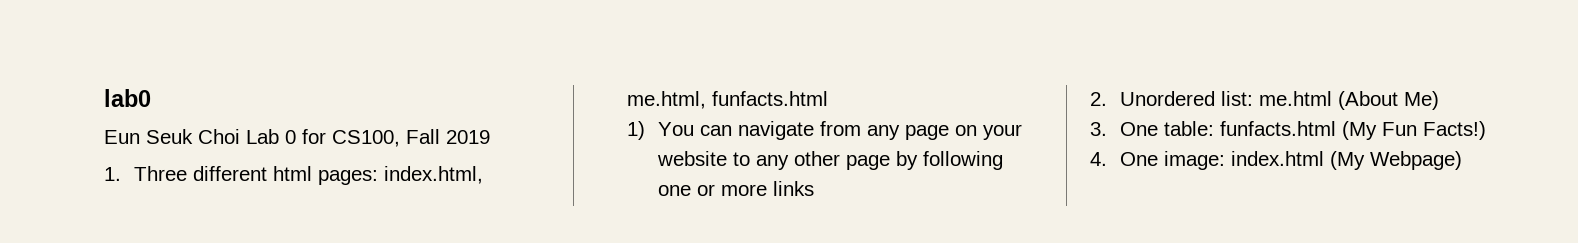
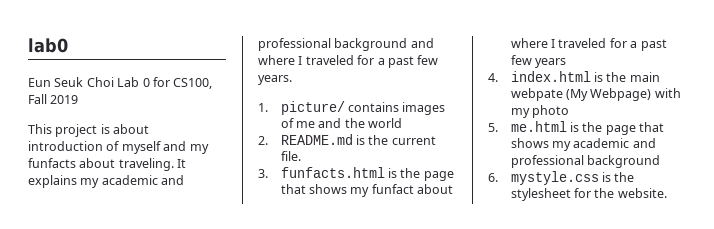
[104,166,484,185] [627,91,829,109] [627,121,1022,140] [656,151,1003,170] [657,181,814,196] [1090,91,1440,110] [1090,121,1487,140] [1090,151,1463,170] 1. Three different html pages: index.html, me.html, funfacts.html // 1) You can navigate from any page on your website to any other page by following one or more links // 2. Unordered list: me.html (About Me) // 3. One table: funfacts.html (My Fun Facts!) // 4. One image: index.html (My Webpage) -> [28,124,150,137] [28,141,209,154] [28,158,187,171] [28,175,185,188] [258,38,434,51] [258,55,439,68] [258,75,292,85] [258,101,446,115] [280,118,403,128] [258,134,436,145] [280,151,301,161] [258,167,454,181] [280,184,454,197] [510,38,667,51] [510,55,567,68] [488,71,660,82] [510,88,681,101] [510,105,570,118] [488,121,665,135] [510,138,656,151] [510,155,661,168] [488,171,635,185] [510,188,667,201] This project is about introduction of myself and my funfacts about traveling. It explains my academic and professional background and where I traveled for a past few years. // 1. picture/ contains images of me and the world // 2. README.md is the current file. // 3. funfacts.html is the page that shows my funfact about where I traveled for a past few years // 4. index.html is the main webpate (My Webpage) with my photo // 5. me.html is the page that shows my academic and professional background // 6. mystyle.css is the stylesheet for the website.

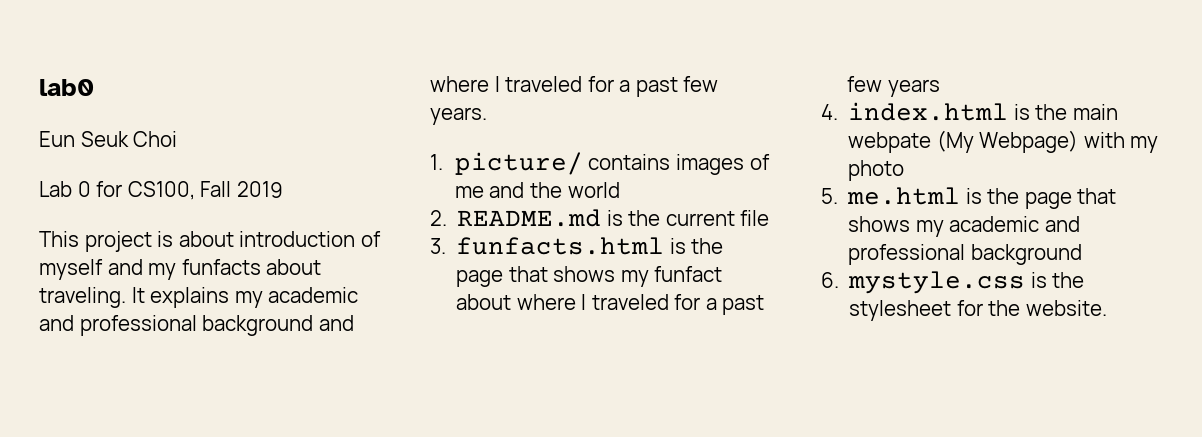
(114, 82) none -> (178, 139) //
[280,151,301,161] file. -> [740,210,770,226] file

